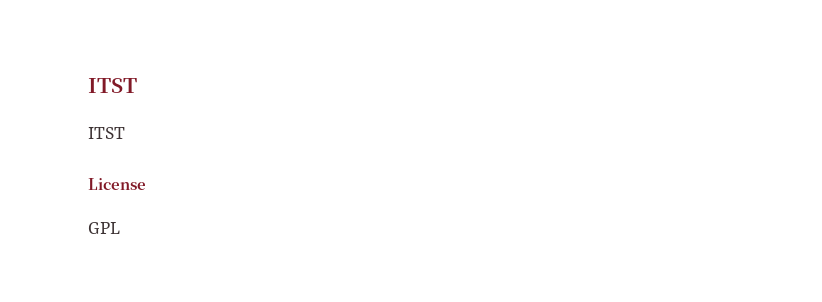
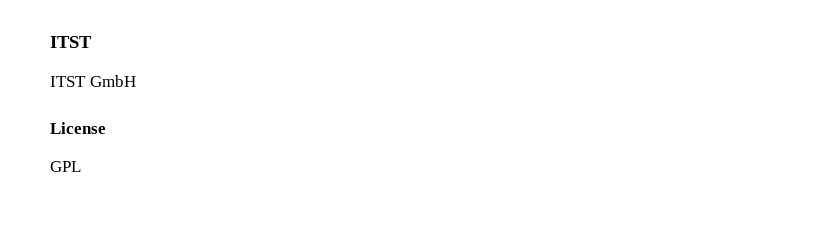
(125, 133) none -> [89,75,136,87] GmbH

